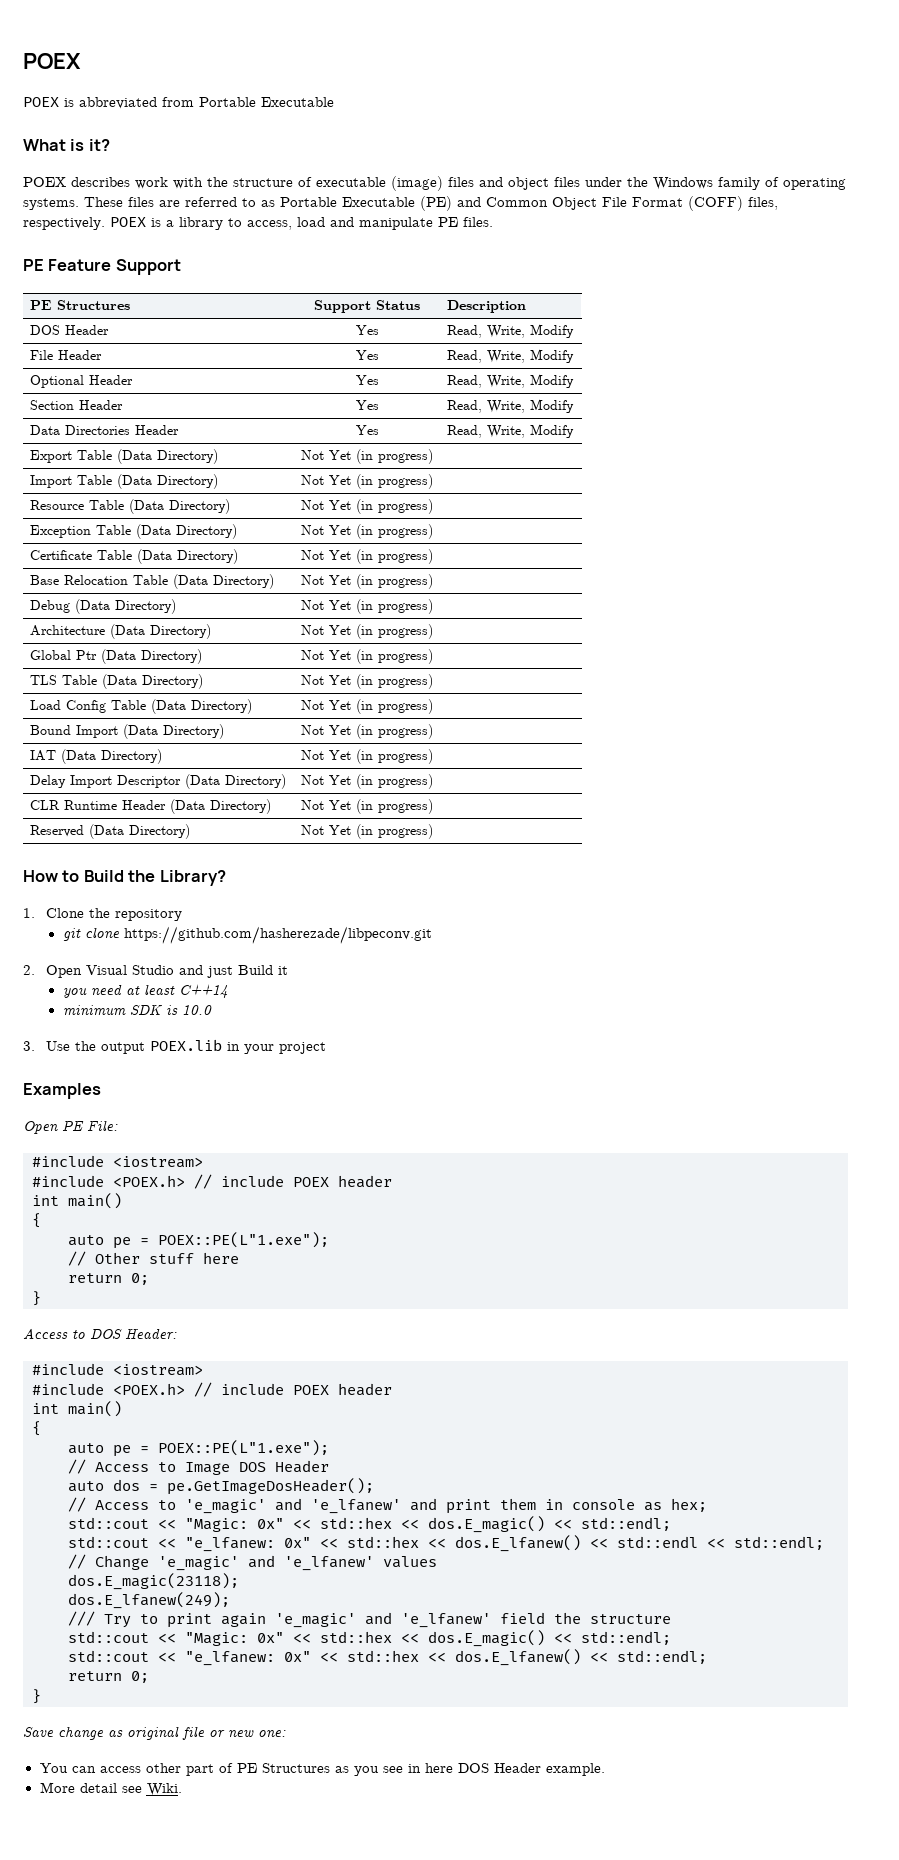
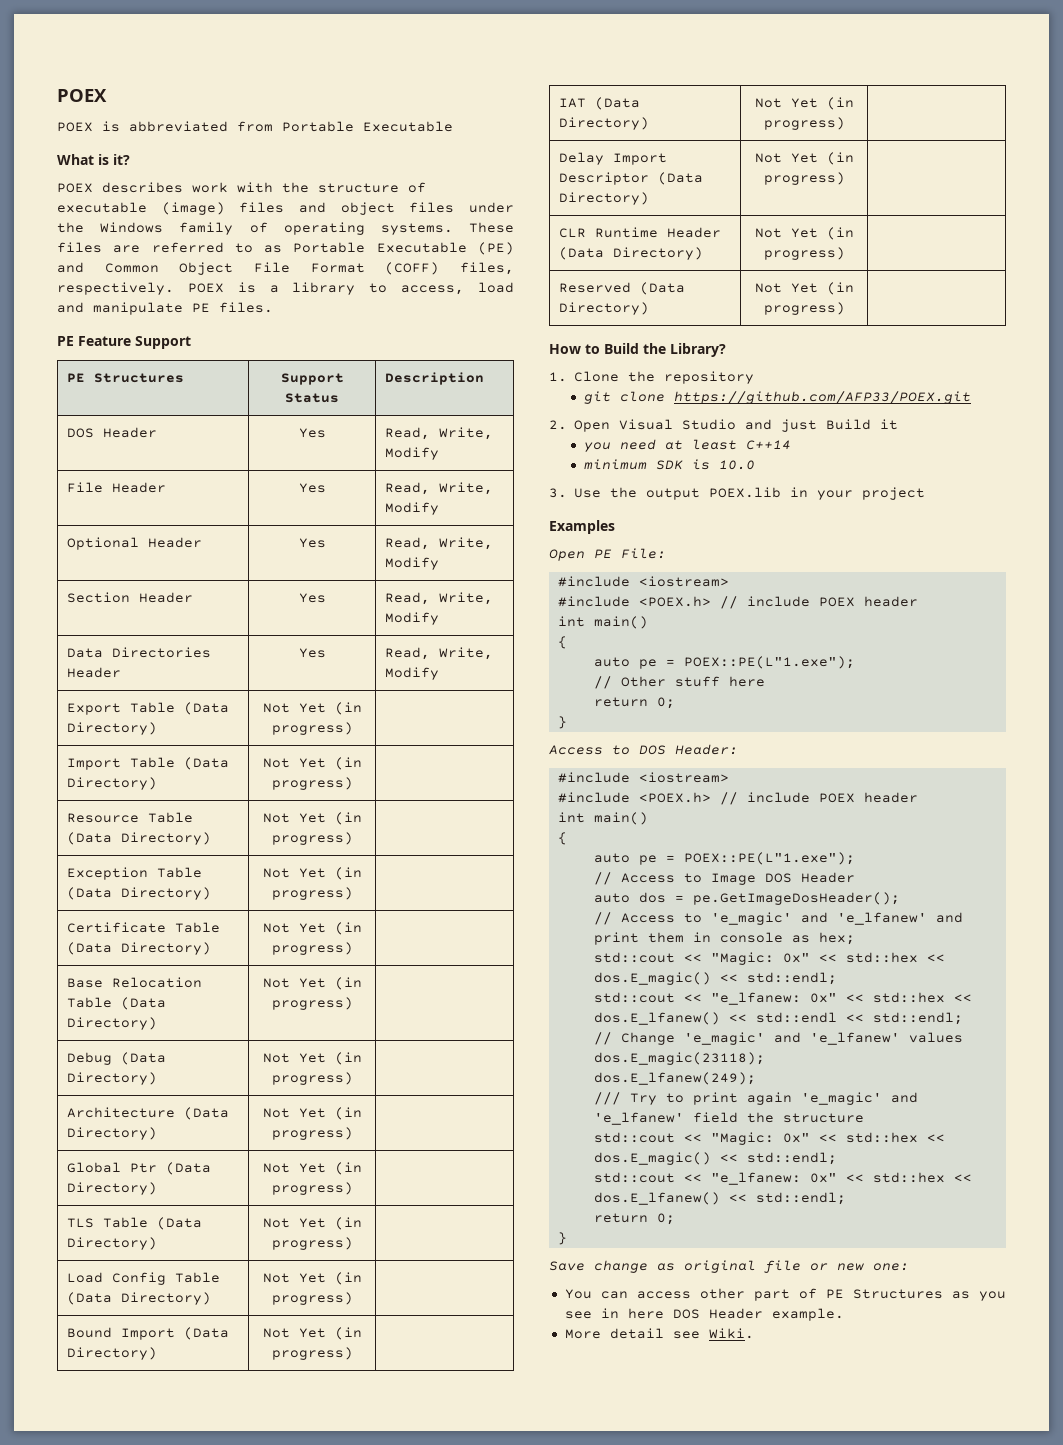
[123,926,432,944] https://github.com/hasherezade/libpeconv.git -> [674,391,972,404] https://github.com/AFP33/POEX.git

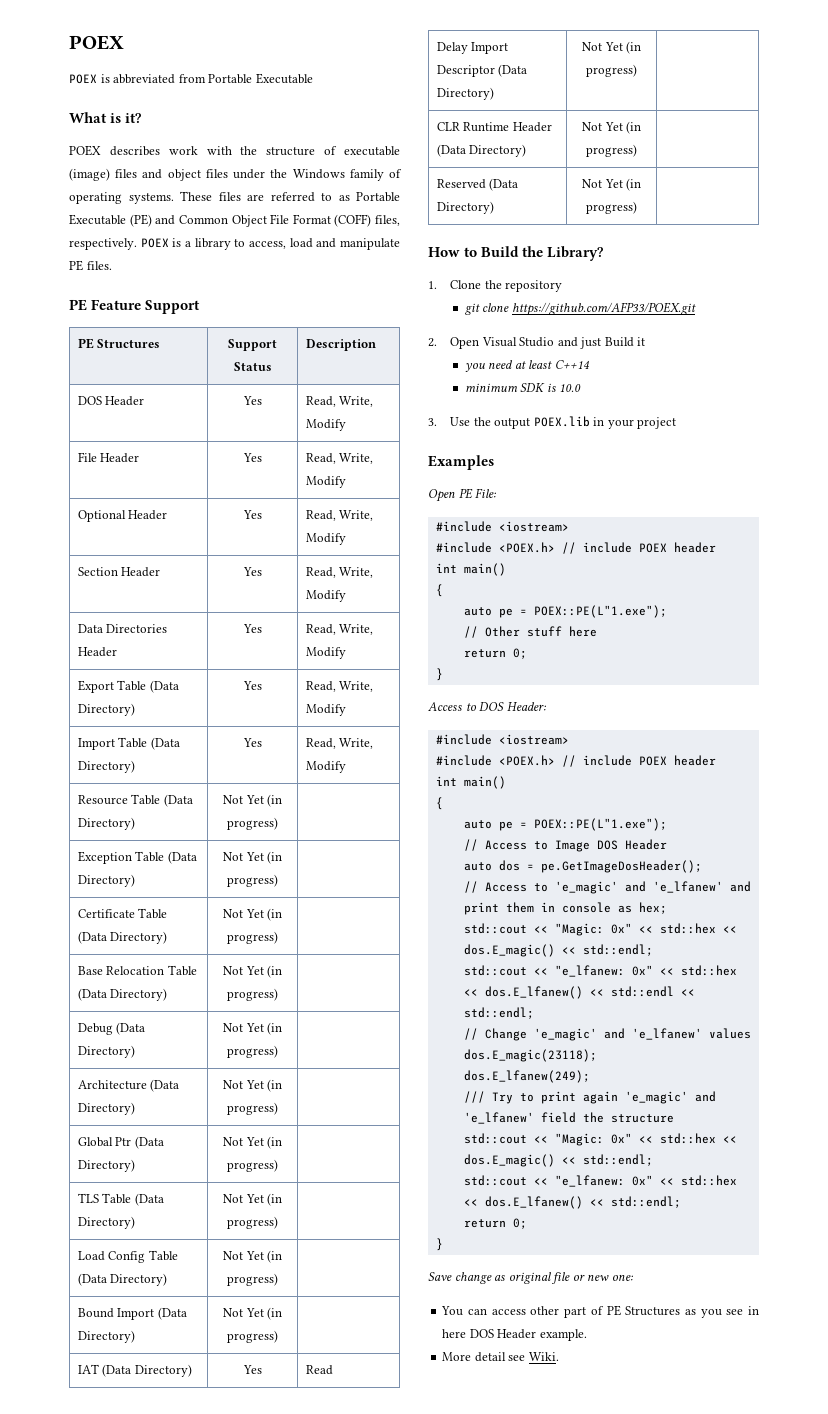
[262,702,362,715] [271,722,353,735] Not Yet (in progress) | -> [242,681,262,690] [305,681,374,692] [305,704,346,716] Yes | Read, Write, Modify
[262,757,362,770] [271,777,353,790] Not Yet (in progress) | -> [242,738,262,747] [305,738,374,749] [305,761,346,773] Yes | Read, Write, Modify
[754,97,854,110] [763,117,845,130] Not Yet (in progress) | -> [242,1365,262,1374] [305,1365,333,1375] Yes | Read

